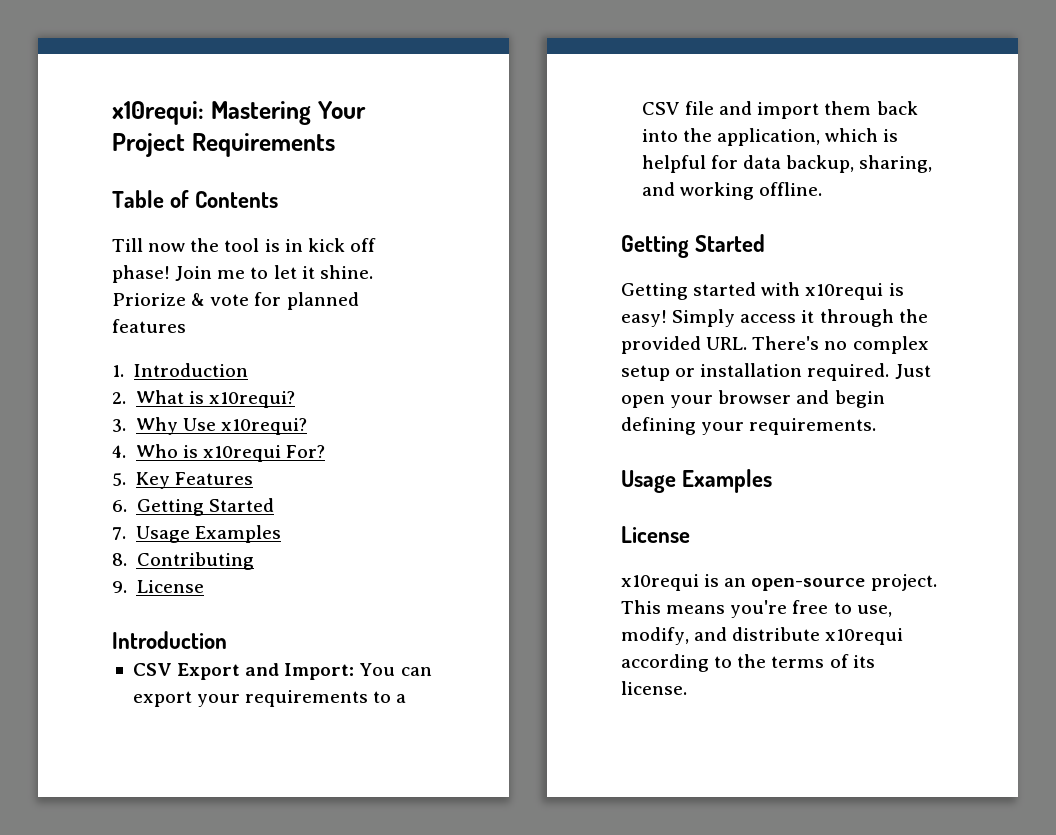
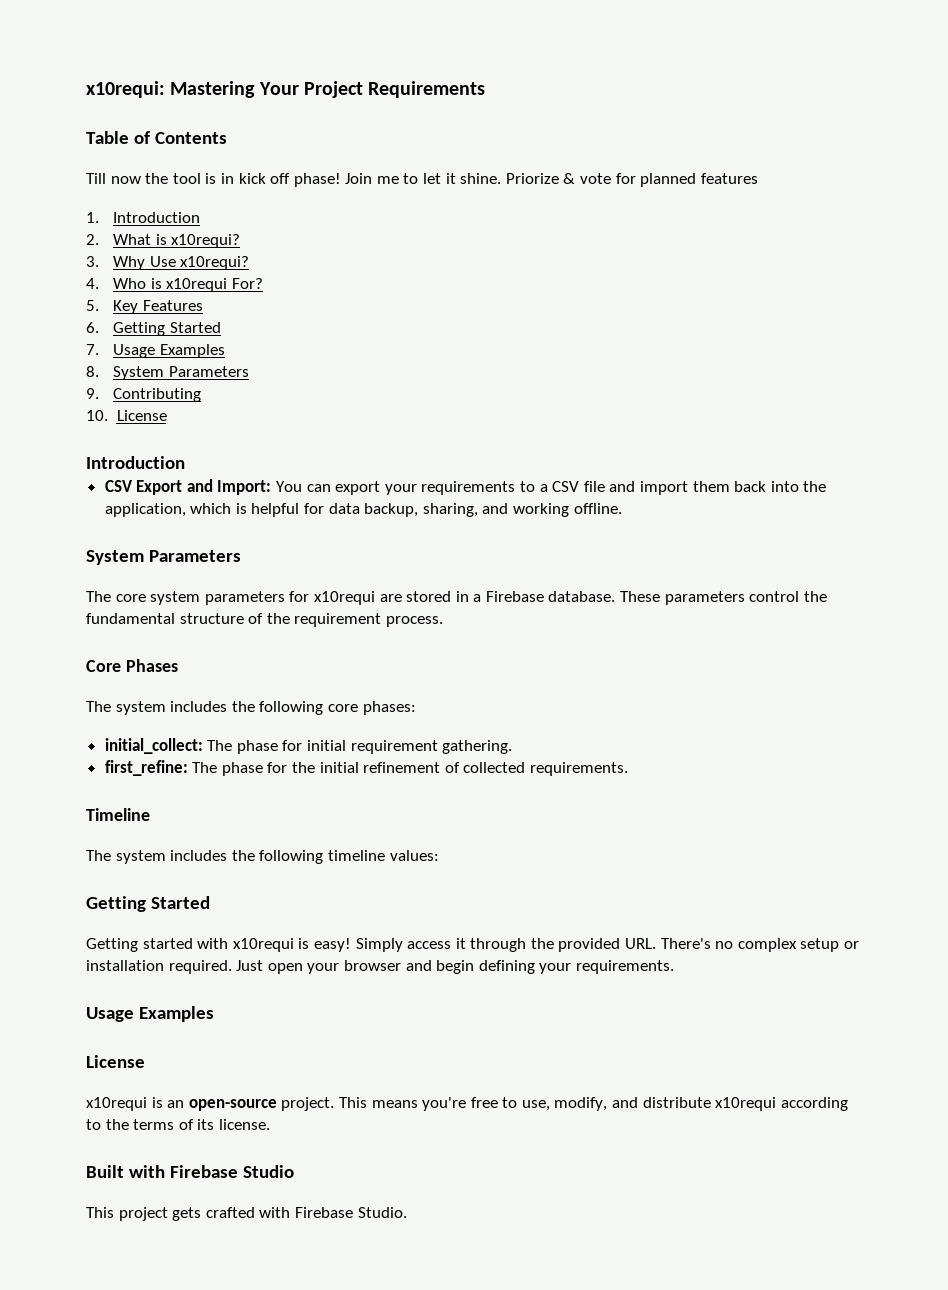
(127, 559) none -> [113,366,249,380] [86,388,99,399] System Parameters // 9.
[112,581,127,593] 9. -> [86,410,108,421] 10.
(823, 189) none -> [86,550,241,565] [86,591,827,605] [86,613,443,627] [86,659,178,672] [86,701,416,715] [104,738,513,754] [104,760,629,776] [86,808,150,821] [86,850,439,864] // System Parameters // The core system parameters for x10requi are stored in a Firebase database. These parameters control the fundamental structure of the requirement process. // Core Phases // The system includes the following core phases: // initial_collect: The phase for initial requirement gathering. // first_refine: The phase for the initial refinement of collected requirements. // Timeline // The system includes the following timeline values:
(687, 688) none -> [86,1165,294,1178] [86,1207,407,1221] // Built with Firebase Studio // This project gets crafted with Firebase Studio.

